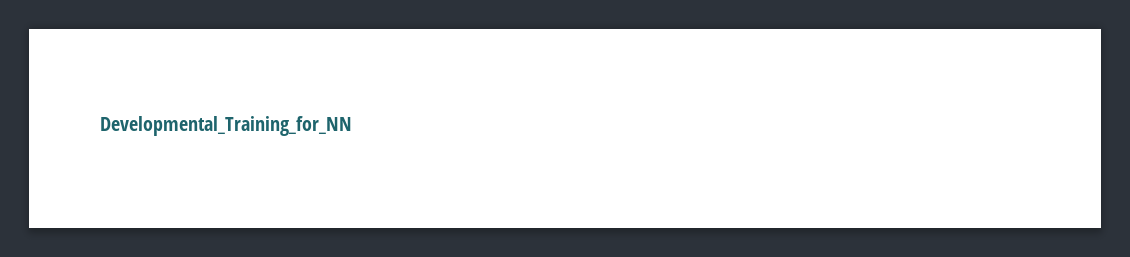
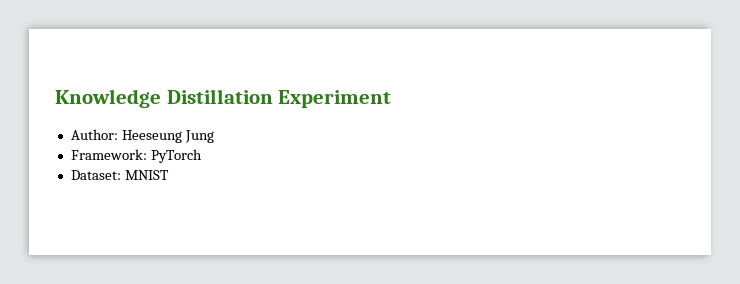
[100,116,352,136] Developmental_Training_for_NN -> [55,89,392,108] [70,129,214,143] [70,149,202,163] [70,170,169,180] Knowledge Distillation Experiment // Author: Heeseung Jung // Framework: PyTorch // Dataset: MNIST

